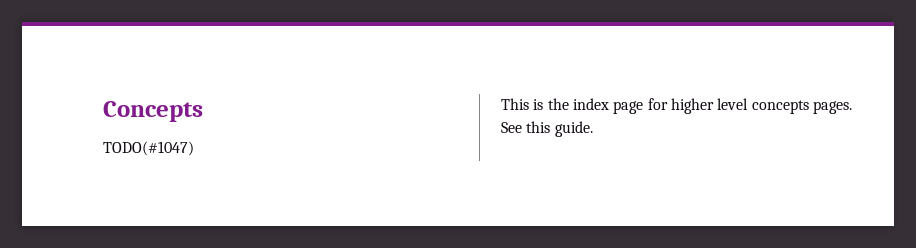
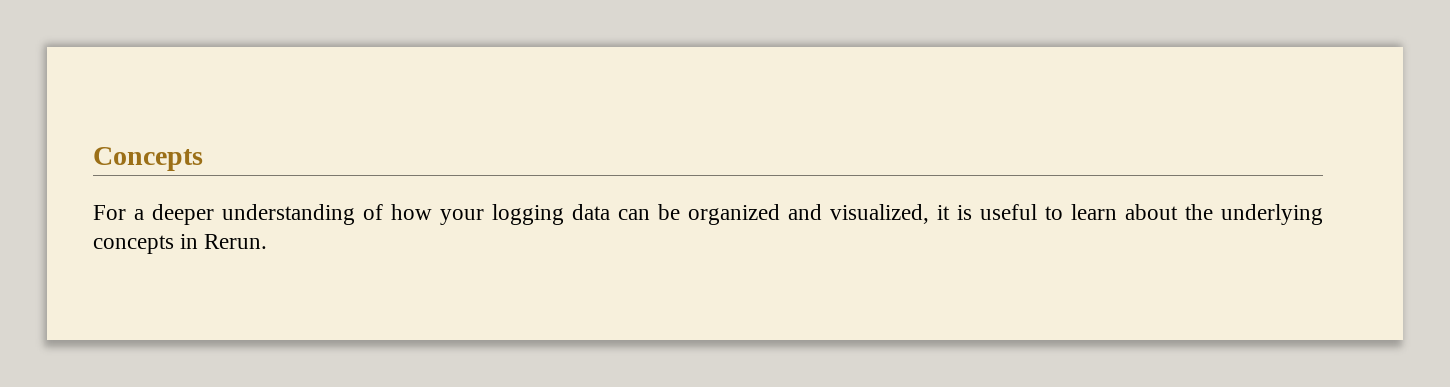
[103,141,194,156] [501,98,852,114] [501,121,593,137] TODO(#1047) // This is the index page for higher level concepts pages. See this guide. -> [93,204,1323,225] [93,234,268,254] For a deeper understanding of how your logging data can be organized and visualized, it is useful to learn about the underlying concepts in Rerun.

